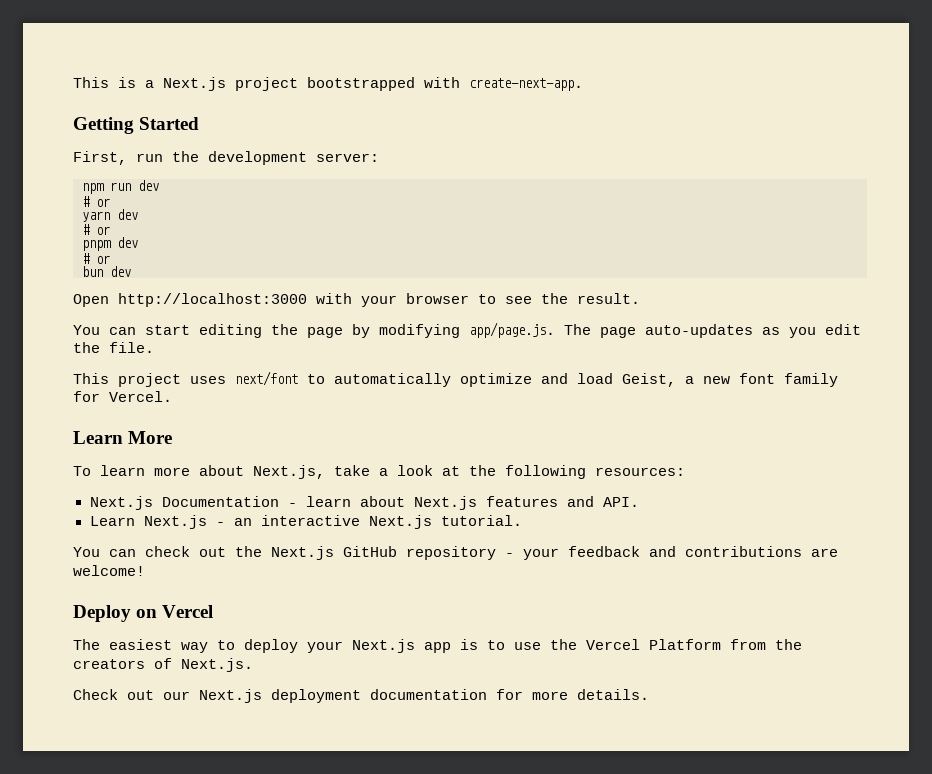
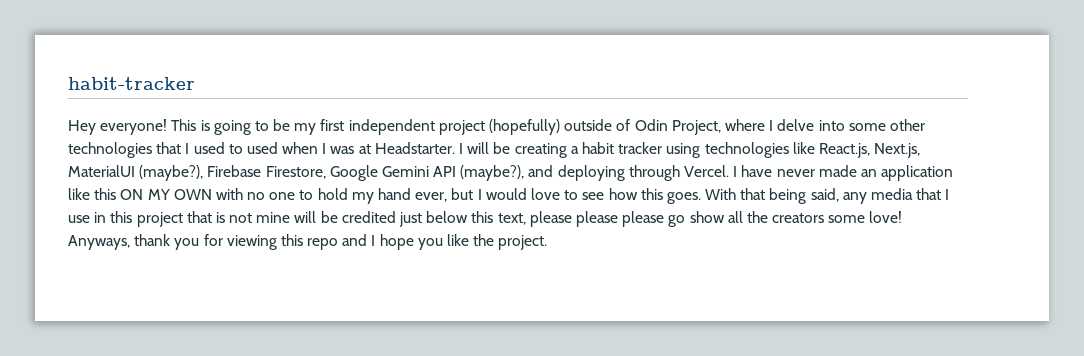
[73,77,583,91] [73,117,200,134] [73,151,379,165] [82,180,159,194] [82,196,110,207] [82,209,138,222] [82,224,110,235] [82,237,138,251] [82,253,110,264] [82,266,131,277] [73,293,640,307] [73,322,861,338] [73,342,154,353] [73,371,838,387] [73,391,172,402] [73,431,173,444] [73,465,685,479] [89,496,639,510] [89,515,522,529] [73,546,838,560] [73,565,145,576] [73,605,214,622] [73,639,802,653] [73,658,253,672] [73,689,649,703] This is a Next.js project bootstrapped with create-next-app. // Getting Started // First, run the development server: // npm run dev // # or // yarn dev // # or // pnpm dev // # or // bun dev // Open http://localhost:3000 with your browser to see the result. // You can start editing the page by modifying app/page.js. The page auto-updates as you edit the file. // This project uses next/font to automatically optimize and load Geist, a new font family for Vercel. // Learn More // To learn more about Next.js, take a look at the following resources: // Next.js Documentation - learn about Next.js features and API. // Learn Next.js - an interactive Next.js tutorial. // You can check out the Next.js GitHub repository - your feedback and contributions are welcome! // Deploy on Vercel // The easiest way to deploy your Next.js app is to use the Vercel Platform from the creators of Next.js. // Check out our Next.js deployment documentation for more details. -> [68,77,195,90] [68,119,925,135] [68,142,921,158] [68,165,954,181] [68,188,950,204] [68,211,903,227] [68,234,548,250] habit-tracker // Hey everyone! This is going to be my first independent project (hopefully) outside of Odin Project, where I delve into some other technologies that I used to used when I was at Headstarter. I will be creating a habit tracker using technologies like React.js, Next.js, MaterialUI (maybe?), Firebase Firestore, Google Gemini API (maybe?), and deploying through Vercel. I have never made an application like this ON MY OWN with no one to hold my hand ever, but I would love to see how this goes. With that being said, any media that I use in this project that is not mine will be credited just below this text, please please please go show all the creators some love! Anyways, thank you for viewing this repo and I hope you like the project.

